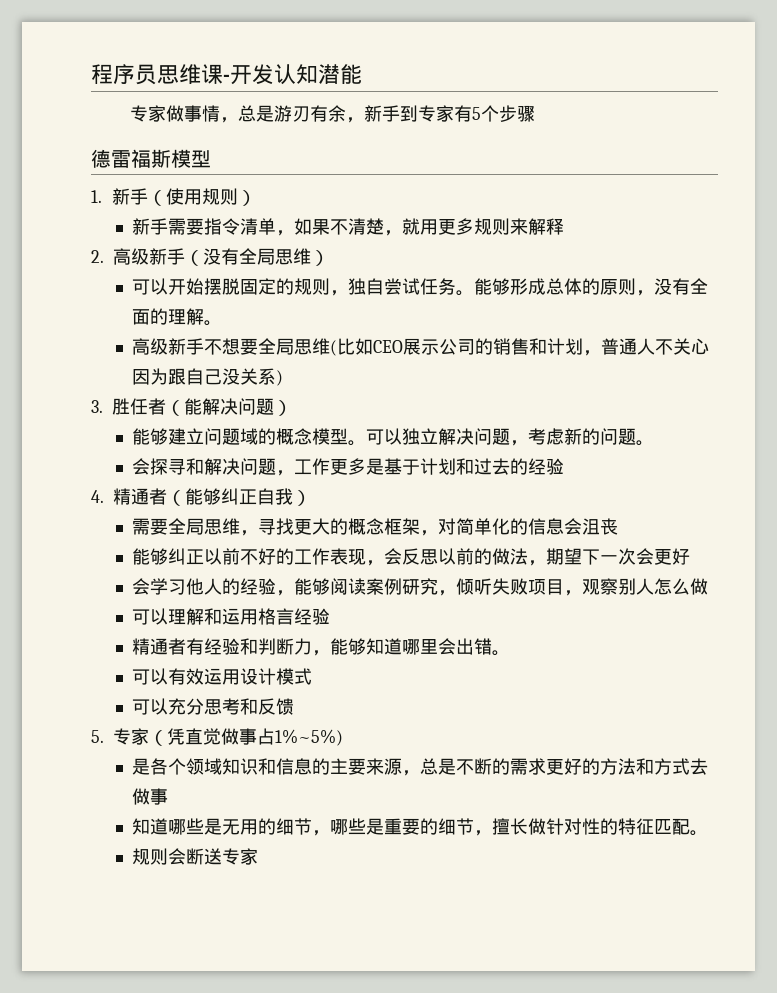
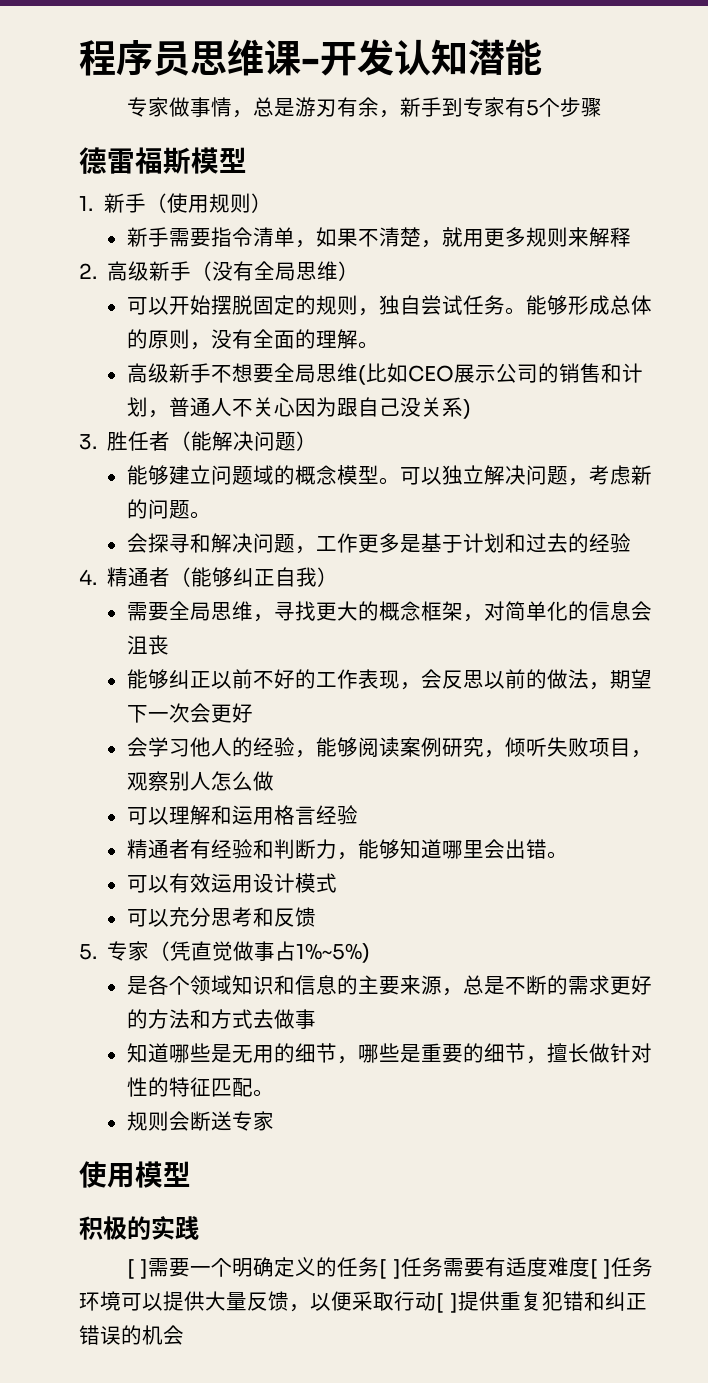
(259, 856) none -> [79,1161,191,1188] [79,1216,199,1240] [126,1257,654,1279] [79,1291,647,1313] [79,1325,184,1345] // 使用模型 // 积极的实践 // [ ]需要一个明确定义的任务[ ]任务需要有适度难度[ ]任务环境可以提供大量反馈，以便采取行动[ ]提供重复犯错和纠正错误的机会

